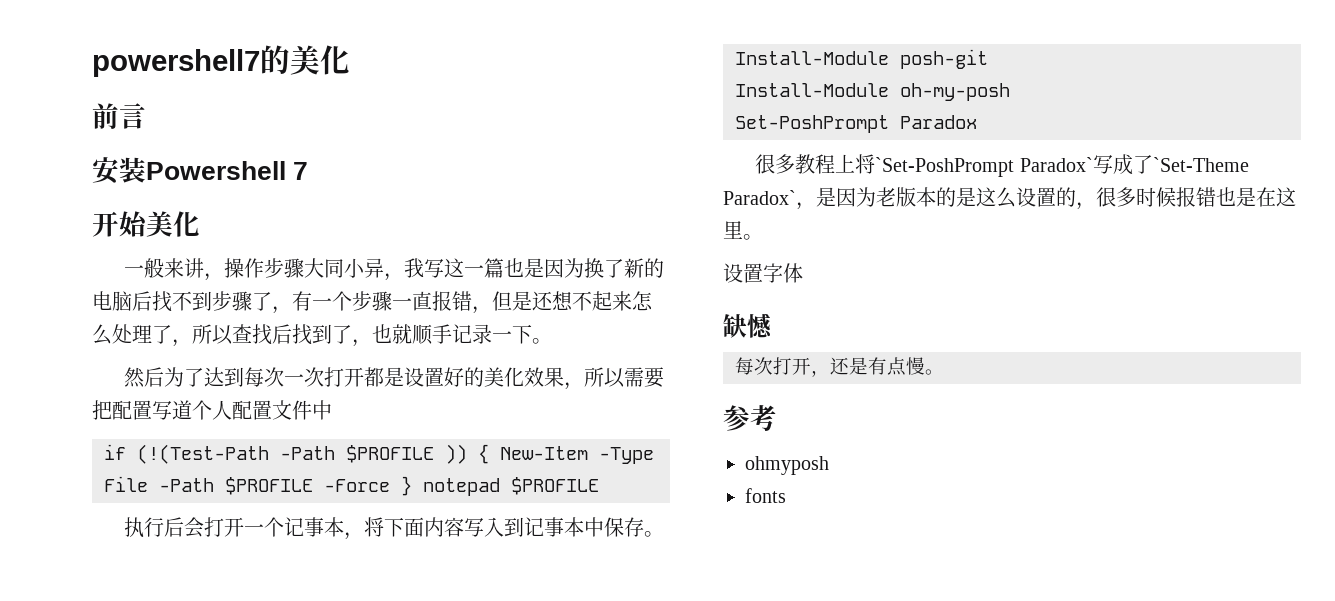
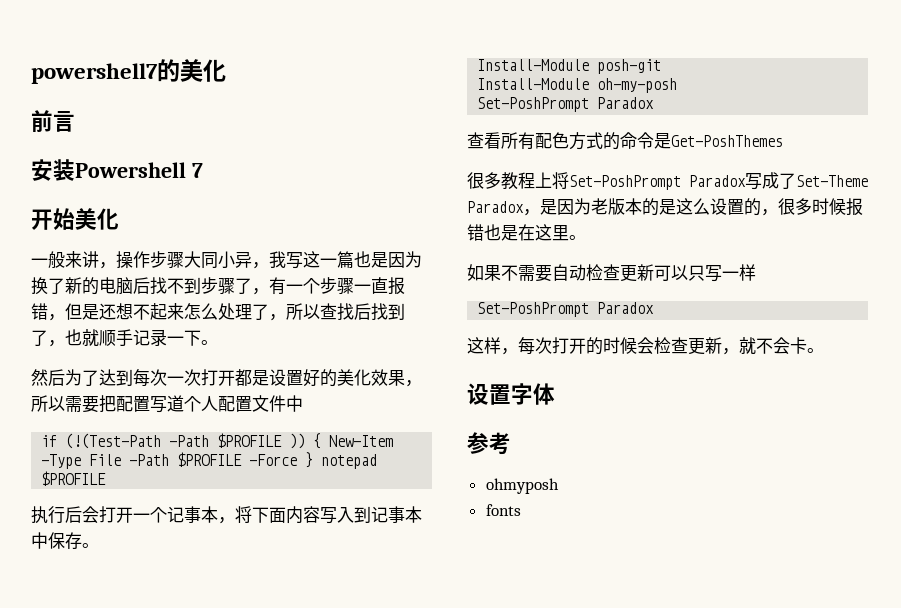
[755,154,1249,177] [723,190,796,205] 很多教程上将`Set-PoshPrompt Paradox`写成了`Set-Theme Paradox` -> [467,132,783,150] [467,172,868,190] [467,201,524,213] 查看所有配色方式的命令是Get-PoshThemes // 很多教程上将Set-PoshPrompt Paradox写成了Set-Theme Paradox
[723,263,803,283] [723,313,773,338] [735,357,944,377] 设置字体 // 缺憾 // 每次打开，还是有点慢。 -> [467,264,756,282] [477,302,655,317] [467,337,824,355] [467,383,555,405] 如果不需要自动检查更新可以只写一样 // Set-PoshPrompt Paradox // 这样，每次打开的时候会检查更新，就不会卡。 // 设置字体

